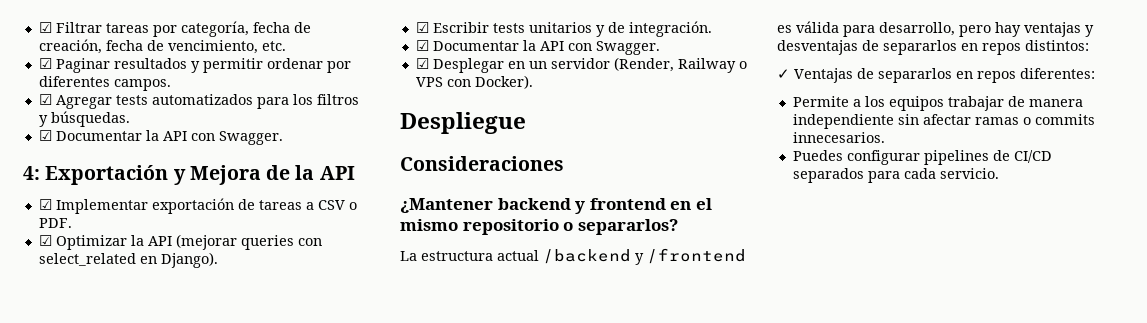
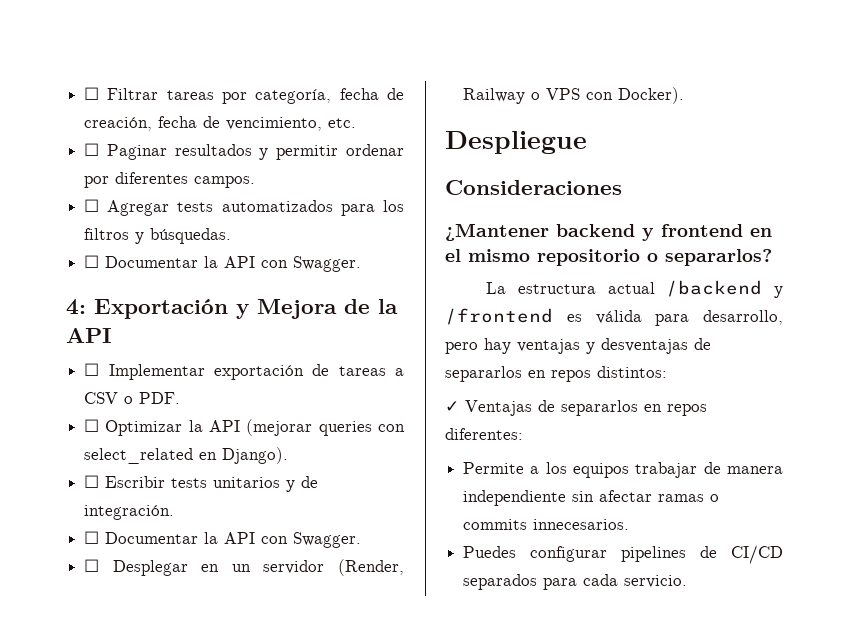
[38,22,52,33] ☑ -> [84,87,100,100] ☐
[38,58,52,69] ☑ -> [84,143,100,156] ☐
[38,94,52,105] ☑ -> [84,199,100,212] ☐
[38,130,52,141] ☑ -> [84,255,100,268] ☐
[38,199,52,210] ☑ -> [84,363,100,376] ☐
[38,235,52,246] ☑ -> [84,419,100,432] ☐
[415,22,429,33] ☑ -> [84,475,100,488] ☐
[415,40,660,55] [415,58,429,69] ☑ Documentar la API con Swagger. // ☑ -> [84,531,362,548] [84,559,100,572] ☐ Documentar la API con Swagger. // ☐

